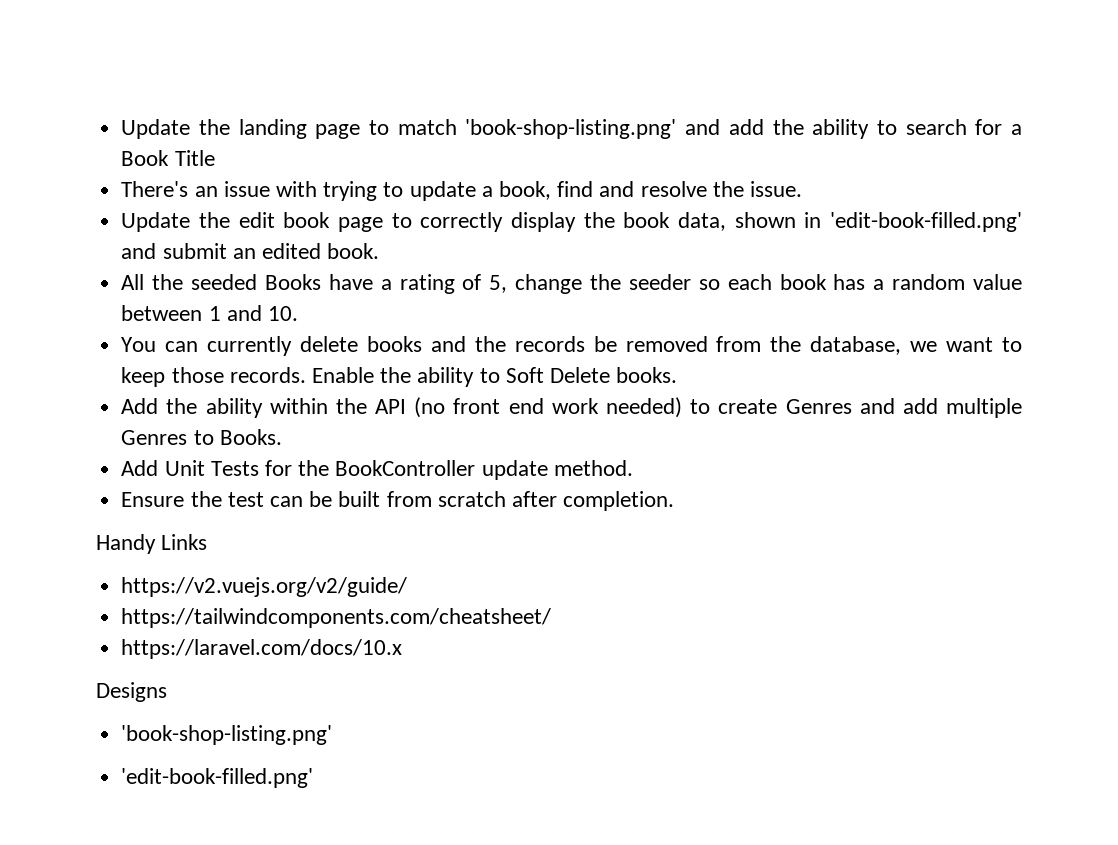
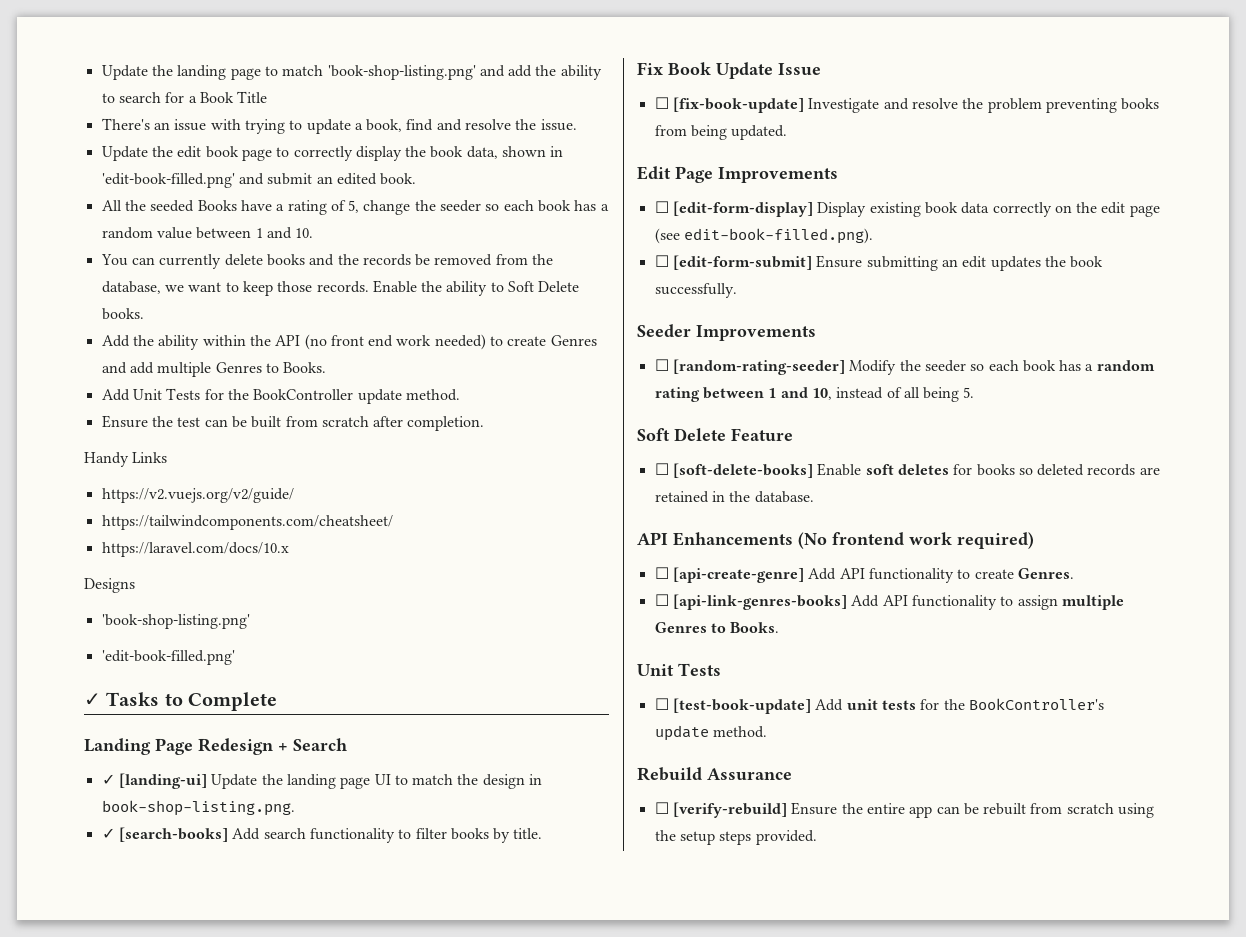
(314, 778) none -> [84,692,278,711] [84,738,347,755] [101,773,543,789] [101,800,295,816] [101,827,543,843] [637,62,821,79] [654,97,1160,113] [654,125,788,140] [637,166,838,183] [654,201,1160,217] [654,228,873,244] [654,255,1104,271] [654,283,737,298] [637,324,816,341] [654,359,1155,375] [654,387,975,402] [637,428,793,441] [654,463,1160,478] [654,491,814,503] [637,532,1034,549] [654,567,1074,583] [654,594,1124,610] [654,622,780,633] [637,663,721,676] [654,698,1104,714] [654,725,767,741] [637,767,792,781] [654,802,1155,818] [654,830,817,845] // ✓ Tasks to Complete // Landing Page Redesign + Search // ✓ [landing-ui] Update the landing page UI to match the design in book-shop-listing.png. // ✓ [search-books] Add search functionality to filter books by title. // Fix Book Update Issue // ☐ [fix-book-update] Investigate and resolve the problem preventing books from being updated. // Edit Page Improvements // ☐ [edit-form-display] Display existing book data correctly on the edit page (see edit-book-filled.png). // ☐ [edit-form-submit] Ensure submitting an edit updates the book successfully. // Seeder Improvements // ☐ [random-rating-seeder] Modify the seeder so each book has a random rating between 1 and 10, instead of all being 5. // Soft Delete Feature // ☐ [soft-delete-books] Enable soft deletes for books so deleted records are retained in the database. // API Enhancements (No frontend work required) // ☐ [api-create-genre] Add API functionality to create Genres. // ☐ [api-link-genres-books] Add API functionality to assign multiple Genres to Books. // Unit Tests // ☐ [test-book-update] Add unit tests for the BookController's update method. // Rebuild Assurance // ☐ [verify-rebuild] Ensure the entire app can be rebuilt from scratch using the setup steps provided.

